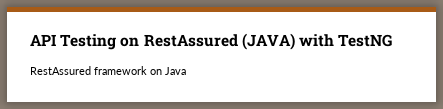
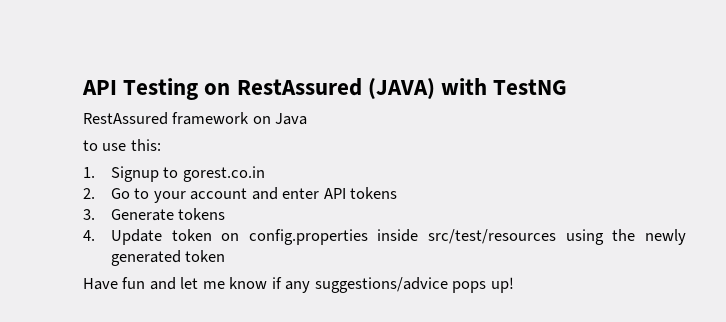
(186, 71) none -> [83,139,161,151] [83,166,265,182] [83,187,398,203] [83,208,226,221] [83,229,687,245] [110,250,226,266] [83,277,514,293] // to use this: // 1. Signup to gorest.co.in // 2. Go to your account and enter API tokens // 3. Generate tokens // 4. Update token on config.properties inside src/test/resources using the newly generated token // Have fun and let me know if any suggestions/advice pops up!

